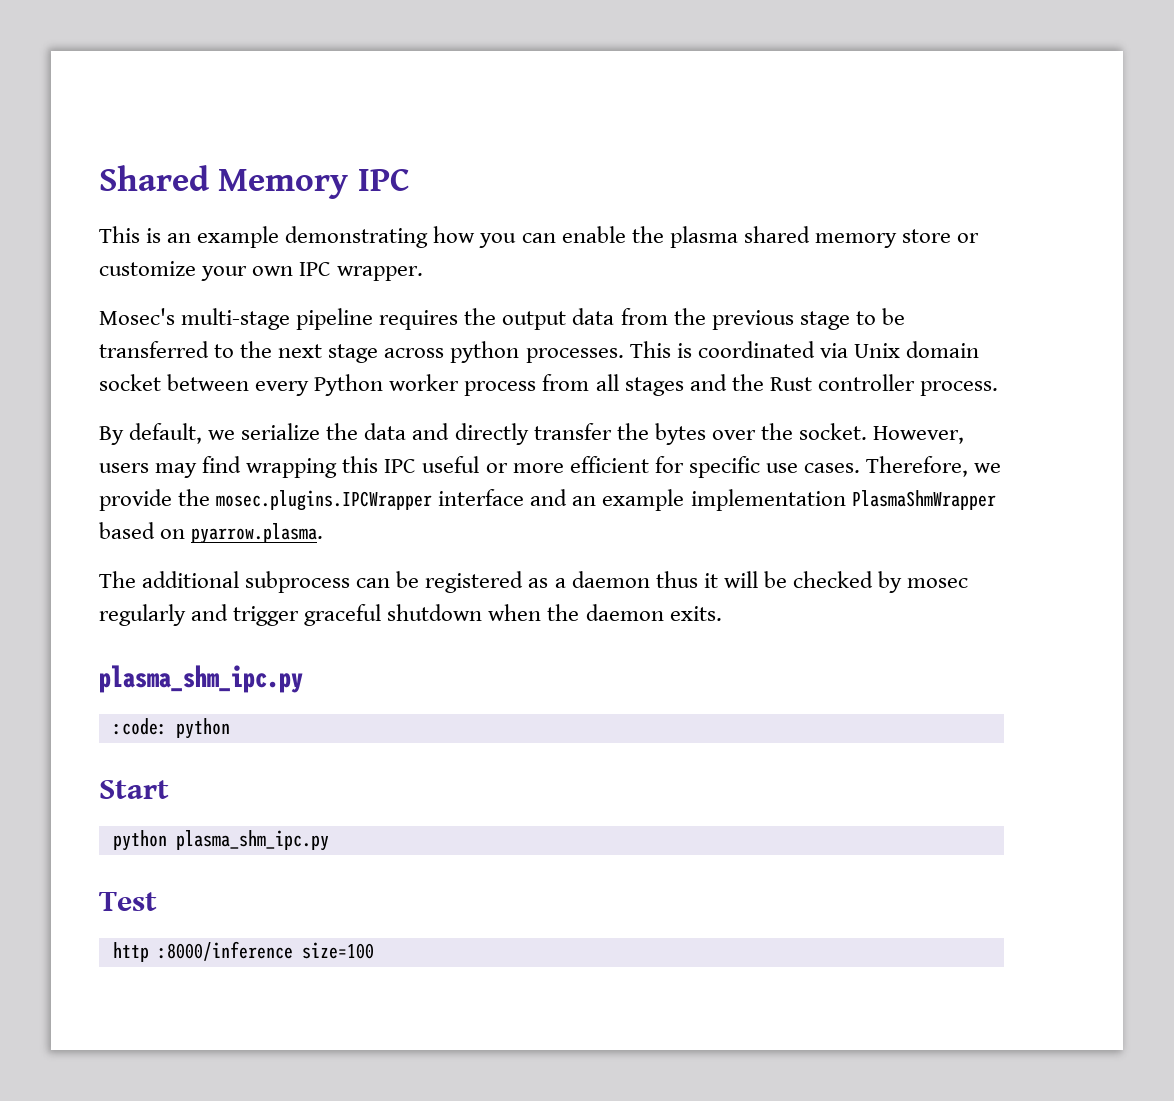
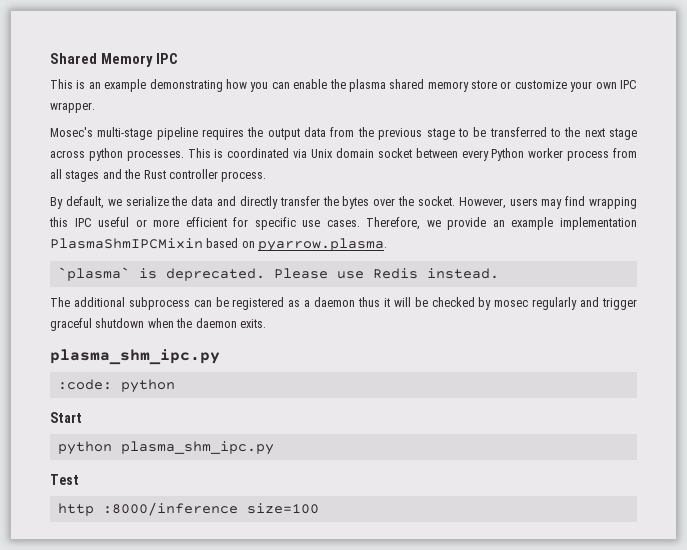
[178,489,568,511] the mosec.plugins.IPCWrapper interface and -> (487, 223) none
[851,490,996,510] PlasmaShmWrapper -> [50,238,203,249] PlasmaShmIPCMixin
(324, 533) none -> [57,267,499,281] // `plasma` is deprecated. Please use Redis instead.

